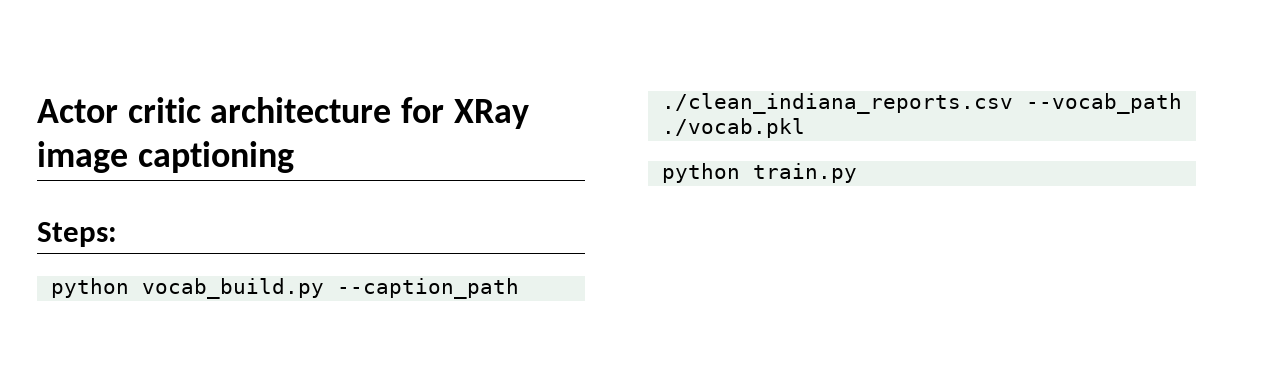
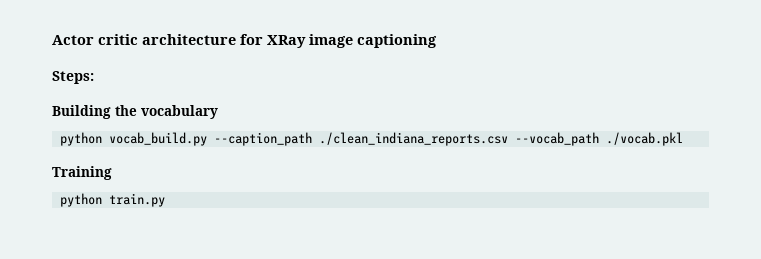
(117, 234) none -> [52,105,218,119] // Building the vocabulary
(805, 128) none -> [52,166,112,180] // Training

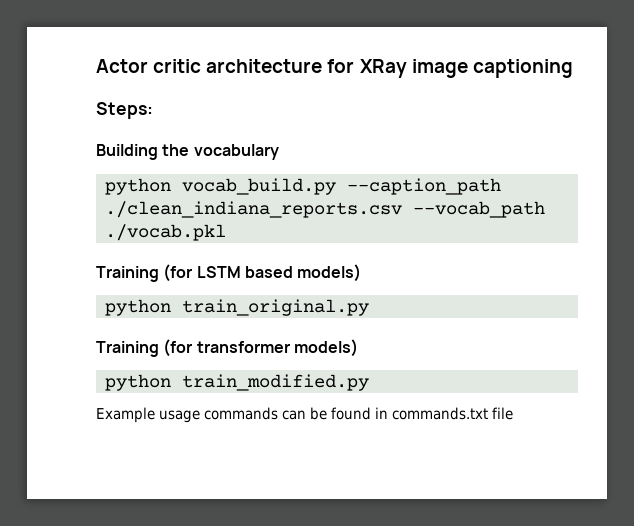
[59,193,165,207] // python train.py -> [163,264,362,282] [105,299,369,316] [96,339,358,357] [105,374,369,391] [96,407,514,423] (for LSTM based models) // python train_original.py // Training (for transformer models) // python train_modified.py // Example usage commands can be found in commands.txt file

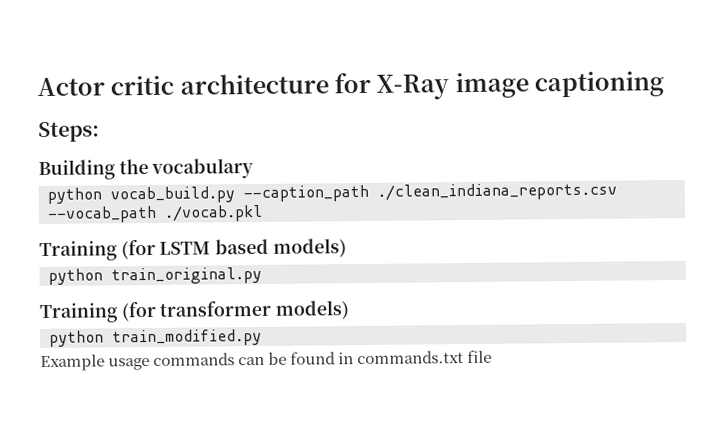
[359,59,407,78] XRay -> [376,74,450,100] X-Ray

